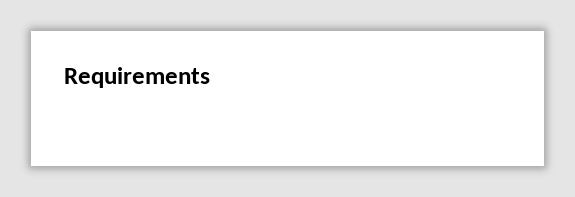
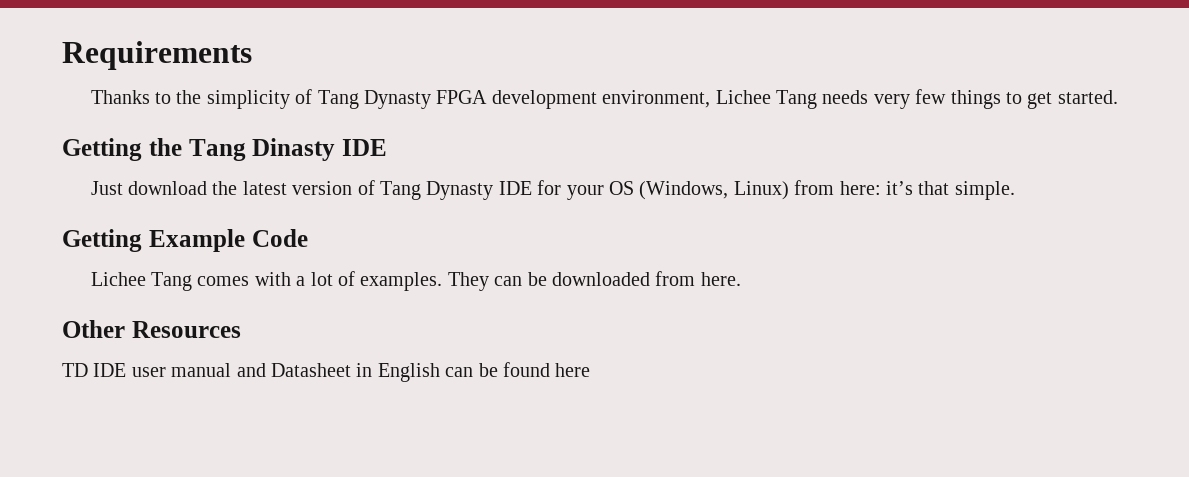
(210, 77) none -> [90,89,1118,109] [62,138,387,161] [90,180,1015,200] [62,229,308,252] [90,271,741,291] [62,320,241,338] [62,362,591,382] // Thanks to the simplicity of Tang Dynasty FPGA development environment, Lichee Tang needs very few things to get started. // Getting the Tang Dinasty IDE // Just download the latest version of Tang Dynasty IDE for your OS (Windows, Linux) from here: it’s that simple. // Getting Example Code // Lichee Tang comes with a lot of examples. They can be downloaded from here. // Other Resources // TD IDE user manual and Datasheet in English can be found here

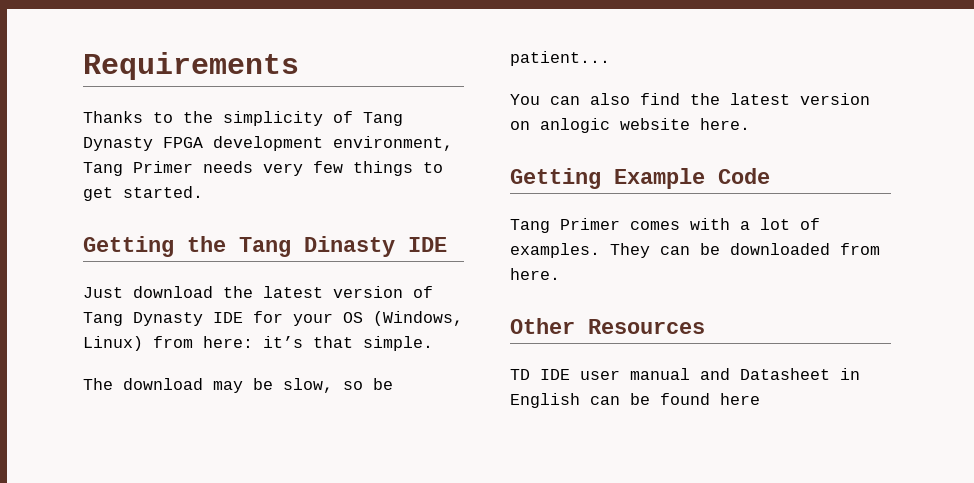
[715,90,818,109] Lichee Tang -> [83,161,193,176] Tang Primer
(1015, 190) none -> [83,378,393,393] [510,51,610,66] [510,93,870,105] [510,118,750,133] // The download may be slow, so be patient... // You can also find the latest version on anlogic website here.
[90,272,193,291] Lichee Tang -> [510,218,620,233] Tang Primer

